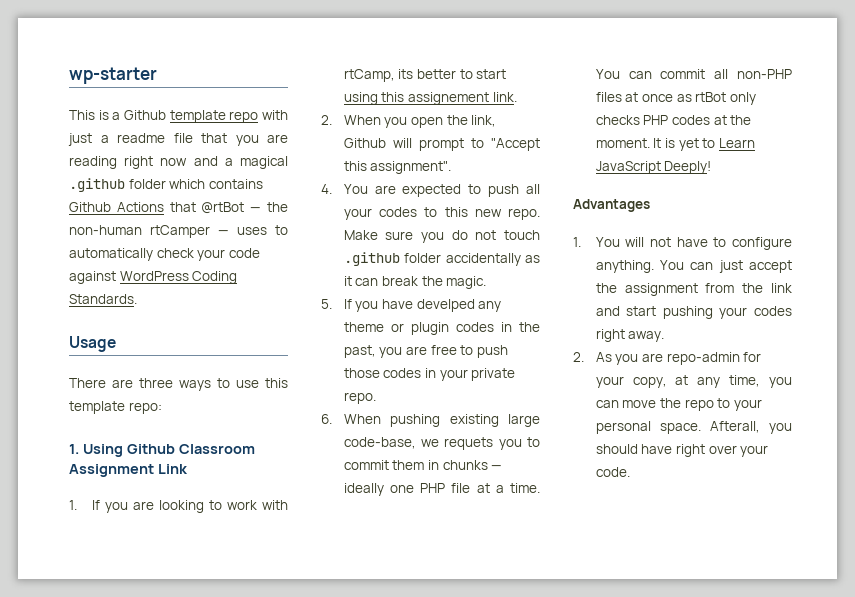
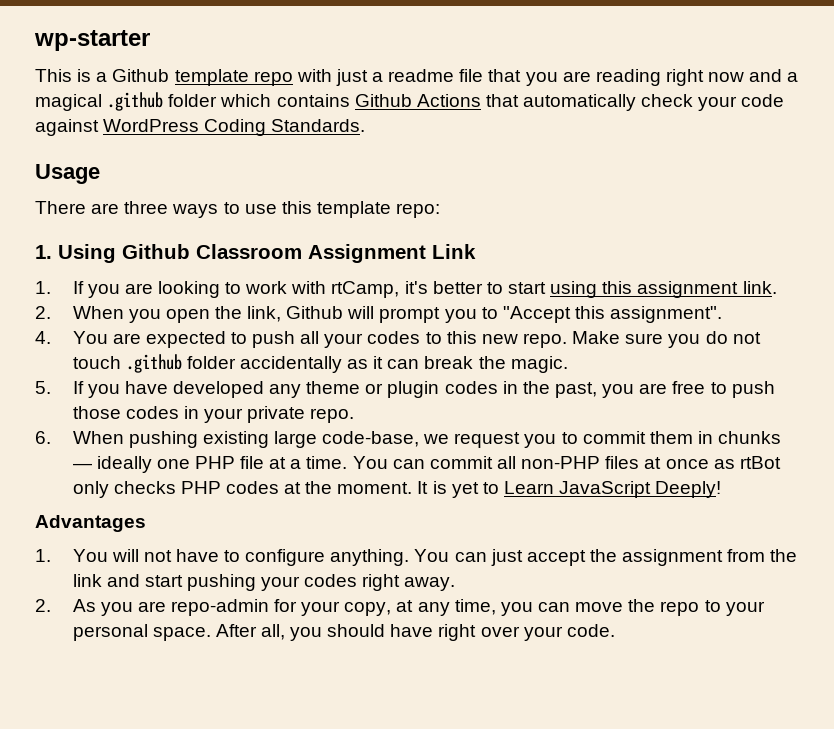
[201,202,288,214] [69,225,288,238] @rtBot — the non-human rtCamper — uses to -> (519, 100) none
[398,69,414,79] its -> [404,281,428,294] it's
[408,92,490,105] assignement -> [637,281,739,298] assignment
(464, 144) none -> [444,309,477,323] you
[416,299,475,312] develped -> [172,381,264,398] developed
[444,437,494,450] requets -> [454,432,521,448] request
[709,421,760,433] Afterall, -> [215,624,285,640] After all,

